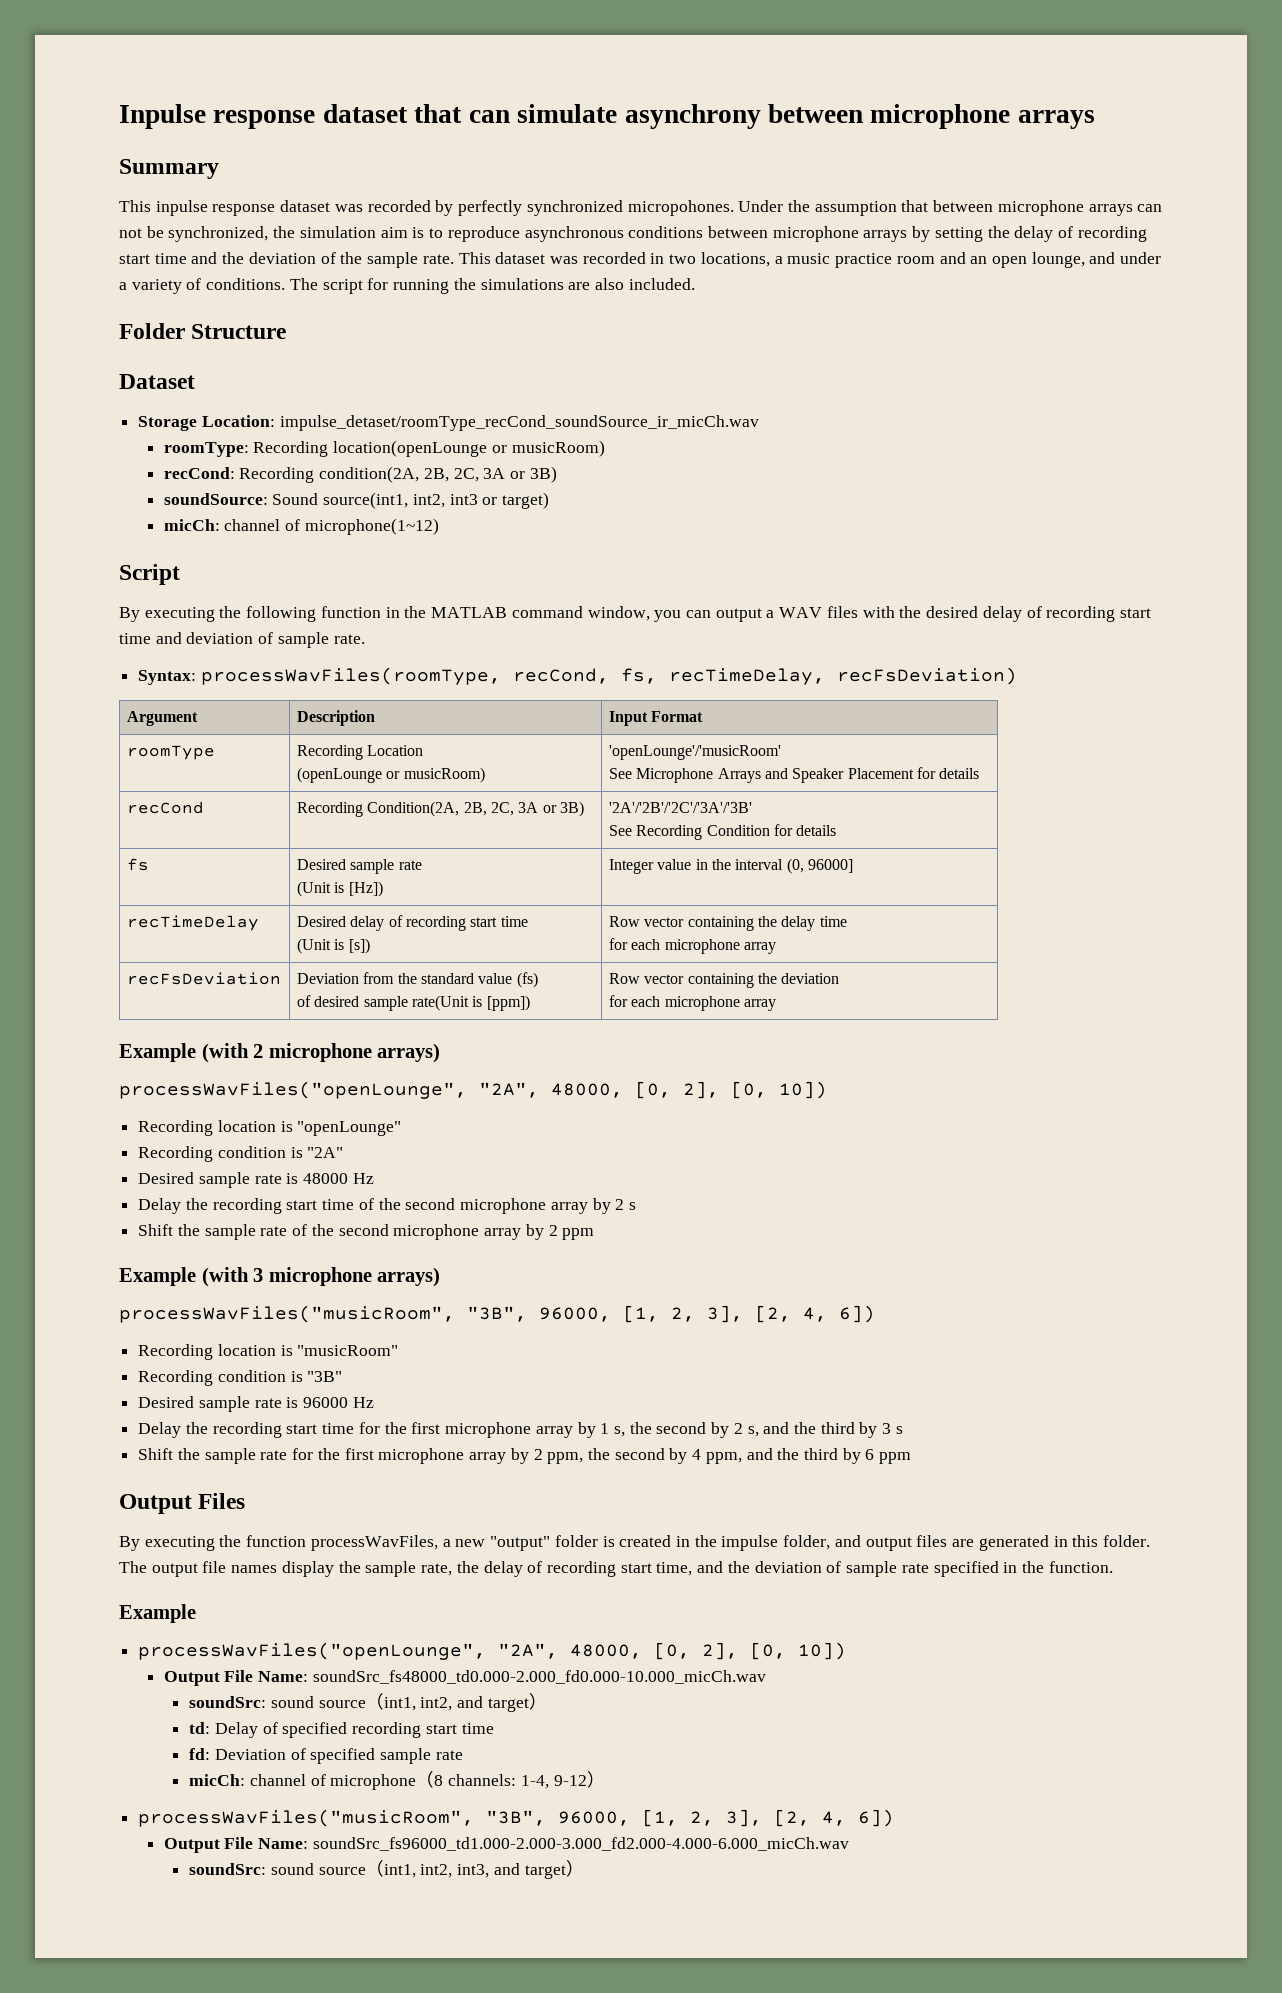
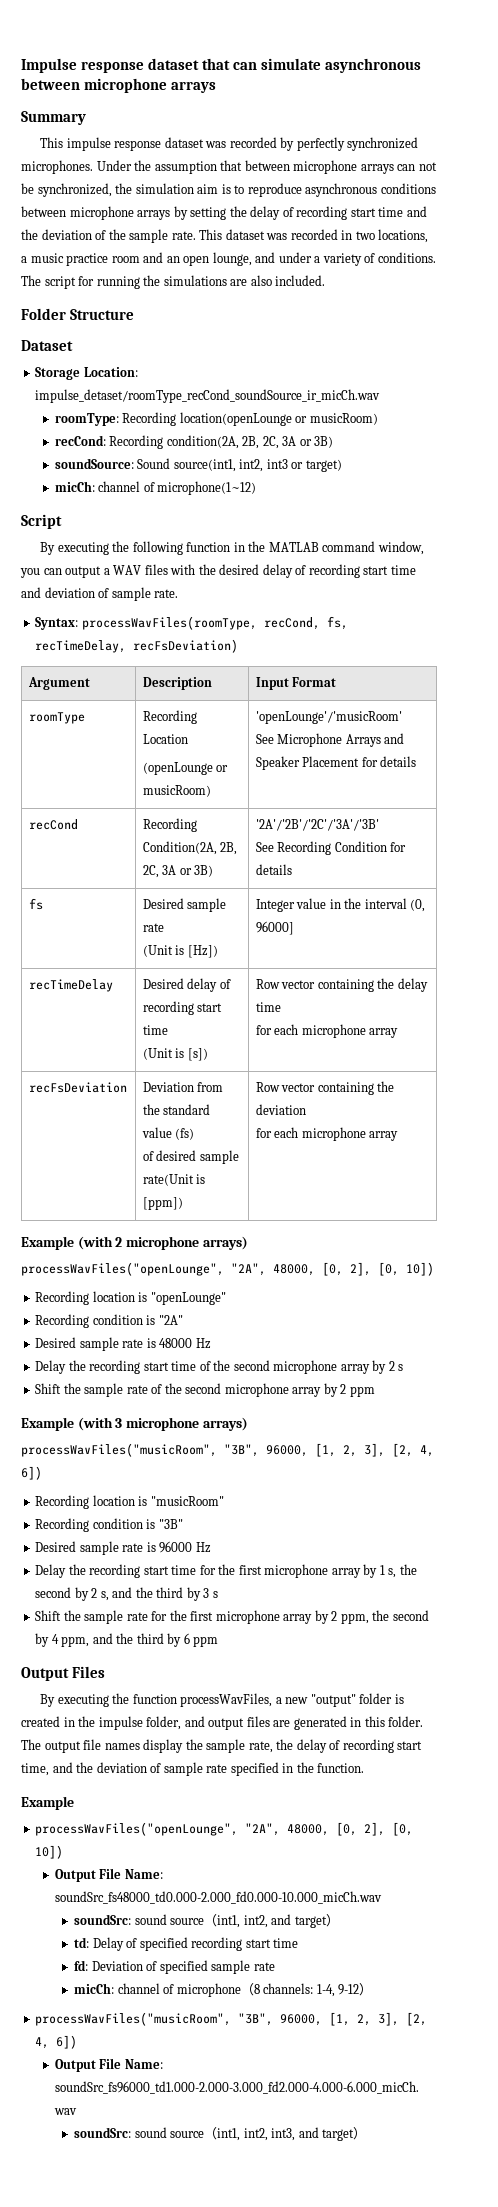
[119,104,206,129] Inpulse -> [21,58,77,73] Impulse
[624,104,761,129] asynchrony -> [325,58,422,73] asynchronous
[155,200,208,216] inpulse -> [66,137,111,151] impulse
[627,200,734,216] micropohones. -> [21,160,93,174] microphones.

